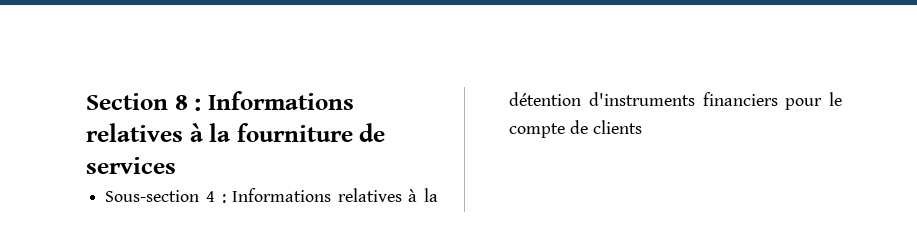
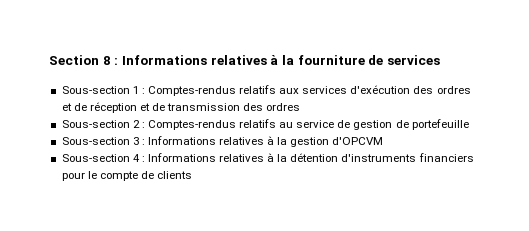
(176, 165) none -> [61,85,471,96] [61,102,301,113] [61,119,469,130] [61,136,384,147] // Sous-section 1 : Comptes-rendus relatifs aux services d'exécution des ordres et de réception et de transmission des ordres // Sous-section 2 : Comptes-rendus relatifs au service de gestion de portefeuille // Sous-section 3 : Informations relatives à la gestion d'OPCVM

